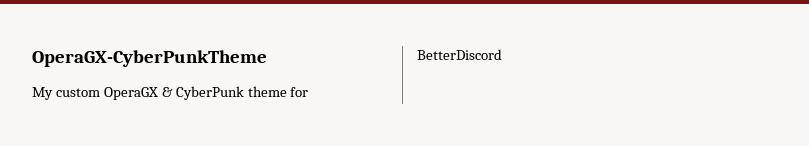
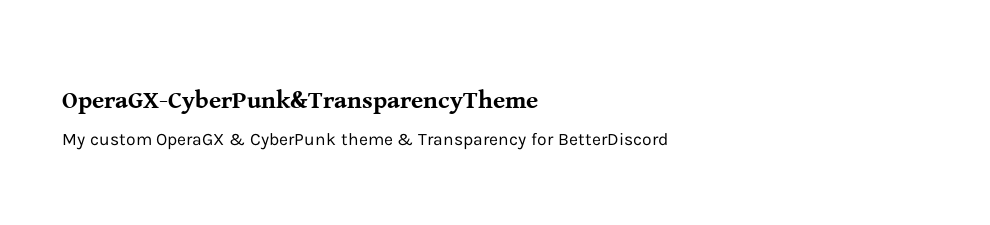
[32,50,267,67] OperaGX-CyberPunkTheme -> [62,89,538,114] OperaGX-CyberPunk&TransparencyTheme
(287, 91) none -> [397,133,527,150] & Transparency

